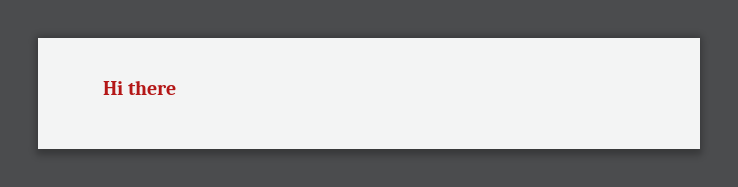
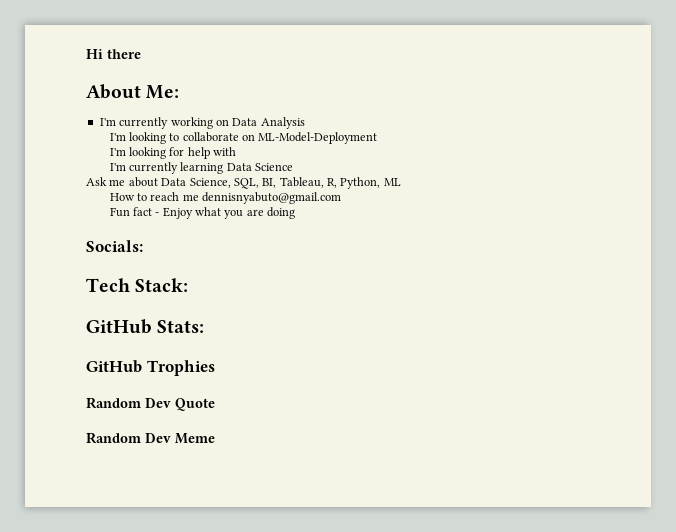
(177, 87) none -> [86,84,180,99] [99,117,305,129] [109,132,378,144] [109,147,237,159] [109,162,294,174] [86,177,401,189] [109,192,342,204] [109,207,296,219] [86,240,143,252] [86,278,189,292] [86,319,205,334] [86,360,215,376] [86,397,215,411] [86,432,215,444] // About Me: // I'm currently working on Data Analysis // I'm looking to collaborate on ML-Model-Deployment // I'm looking for help with // I'm currently learning Data Science // Ask me about Data Science, SQL, BI, Tableau, R, Python, ML // How to reach me dennisnyabuto@gmail.com // Fun fact - Enjoy what you are doing // Socials: // Tech Stack: // GitHub Stats: // GitHub Trophies // Random Dev Quote // Random Dev Meme

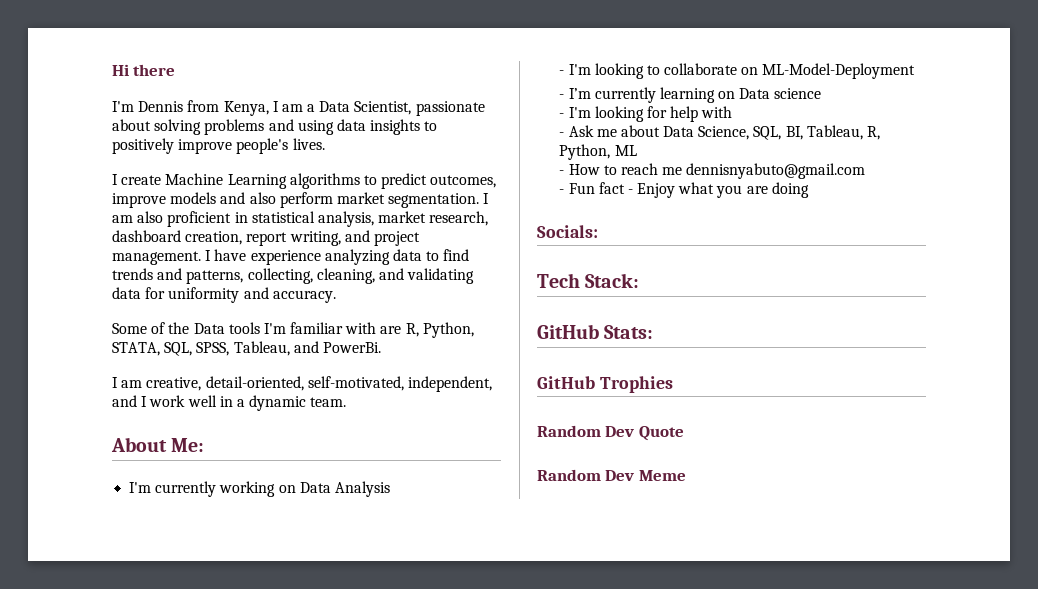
(141, 54) none -> [112,100,485,116] [112,119,438,135] [112,138,325,154] [112,173,497,189] [112,192,490,208] [112,211,489,227] [112,230,420,246] [112,249,470,265] [112,268,475,284] [112,287,336,303] [112,322,474,338] [112,341,381,356] [112,376,492,392] [112,395,347,411] // I'm Dennis from Kenya, I am a Data Scientist, passionate about solving problems and using data insights to positively improve people's lives. // I create Machine Learning algorithms to predict outcomes, improve models and also perform market segmentation. I am also proficient in statistical analysis, market research, dashboard creation, report writing, and project management. I have experience analyzing data to find trends and patterns, collecting, cleaning, and validating data for uniformity and accuracy. // Some of the Data tools I'm familiar with are R, Python, STATA, SQL, SPSS, Tableau, and PowerBi. // I am creative, detail-oriented, self-motivated, independent, and I work well in a dynamic team.
(305, 123) none -> [559,70,565,75] -
(378, 138) none -> [559,87,822,103] [559,113,565,118] - I’m currently learning on Data science // -
[109,162,294,174] I'm currently learning Data Science // -> [559,132,565,137] -
(401, 182) none -> [559,170,565,175] -
(342, 198) none -> [559,189,565,194] -

